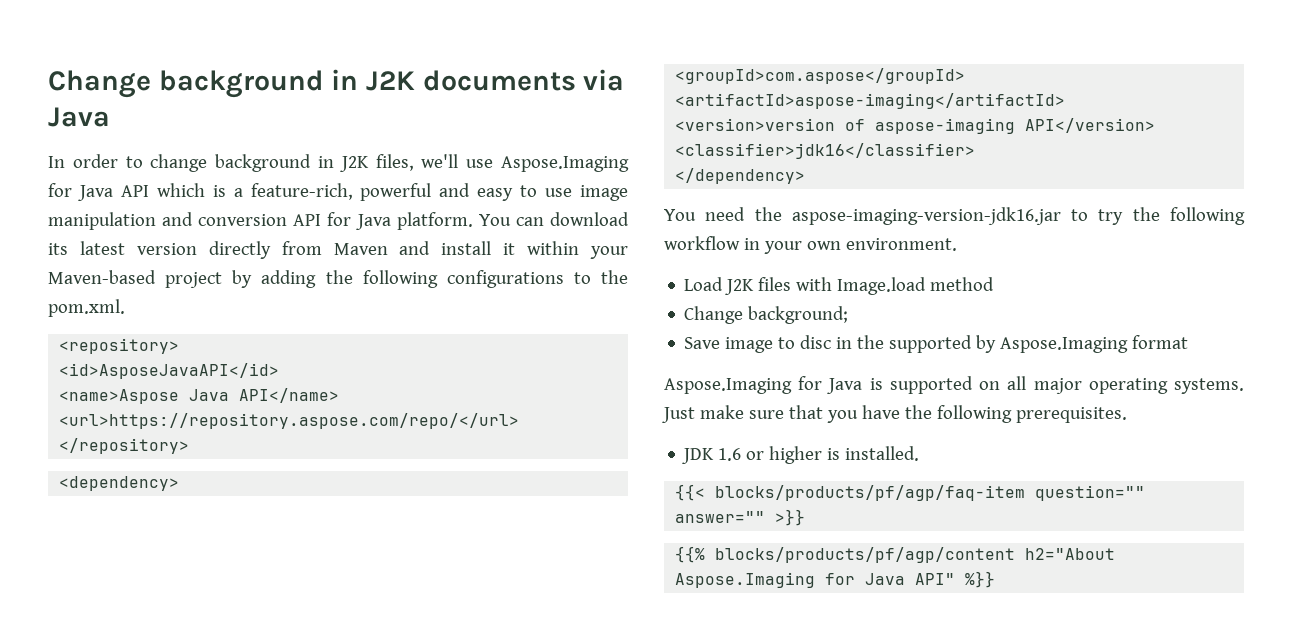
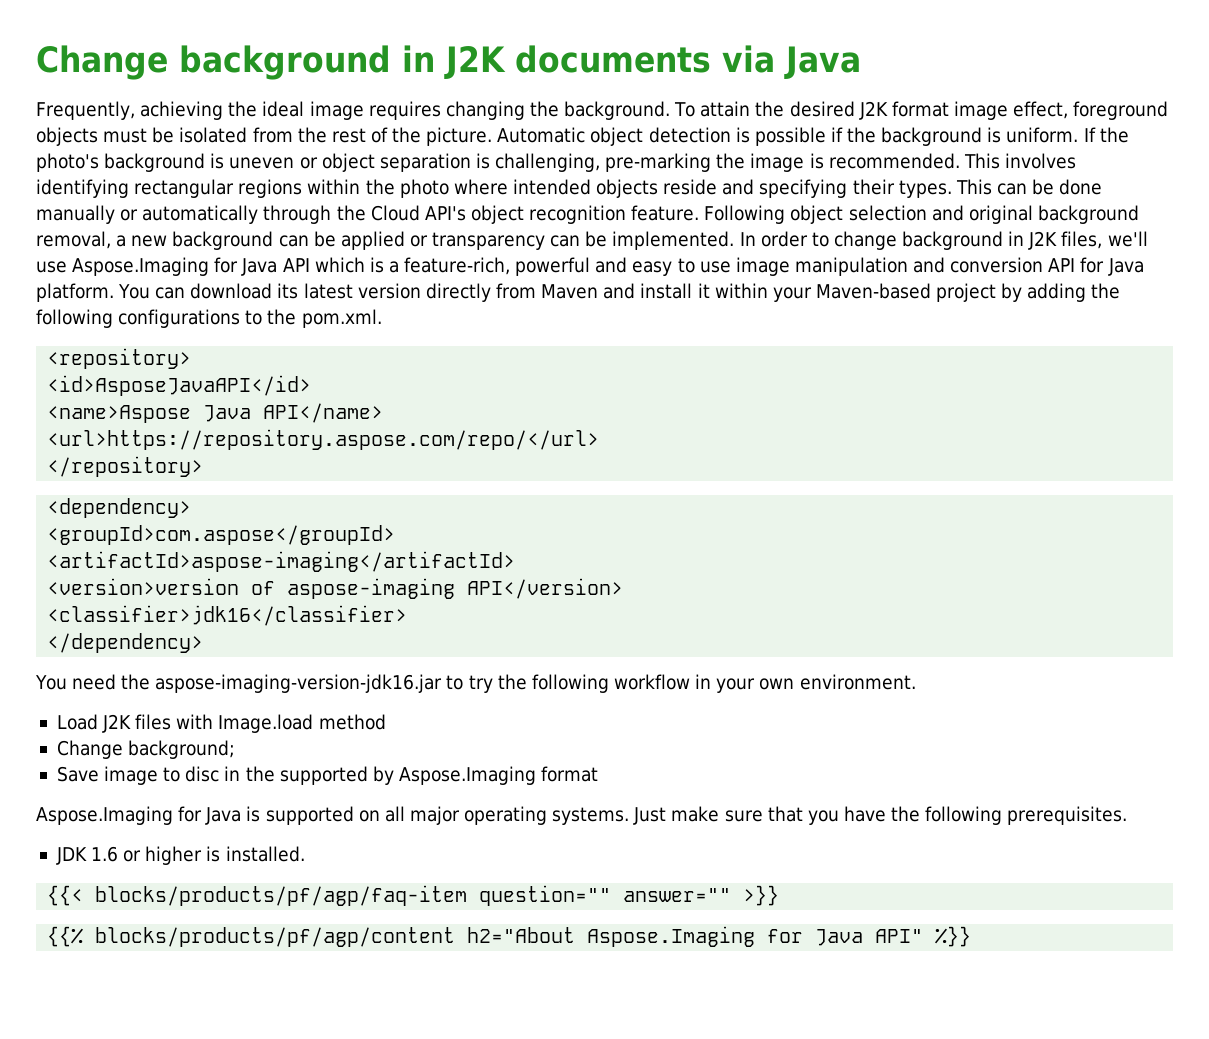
(110, 117) none -> [36,101,1169,120] [36,127,1129,146] [36,153,1076,172] [36,179,1103,198] [36,205,1139,224] [36,231,735,250] Frequently, achieving the ideal image requires changing the background. To attain the desired J2K format image effect, foreground objects must be isolated from the rest of the picture. Automatic object detection is possible if the background is uniform. If the photo's background is uneven or object separation is challenging, pre-marking the image is recommended. This involves identifying rectangular regions within the photo where intended objects reside and specifying their types. This can be done manually or automatically through the Cloud API's object recognition feature. Following object selection and original background removal, a new background can be applied or transparency can be implemented.

